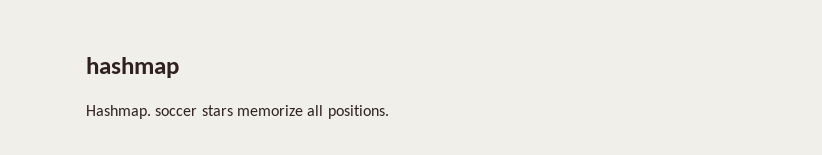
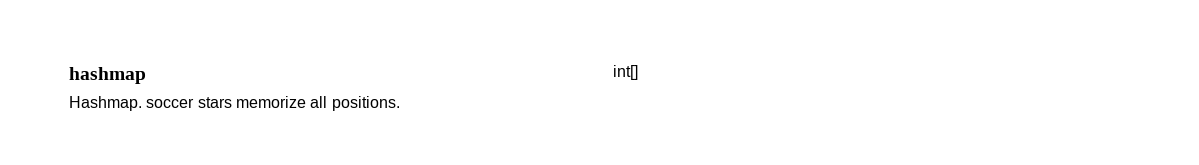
(389, 112) none -> [613,65,638,80] // int[]

